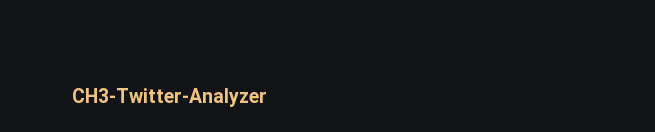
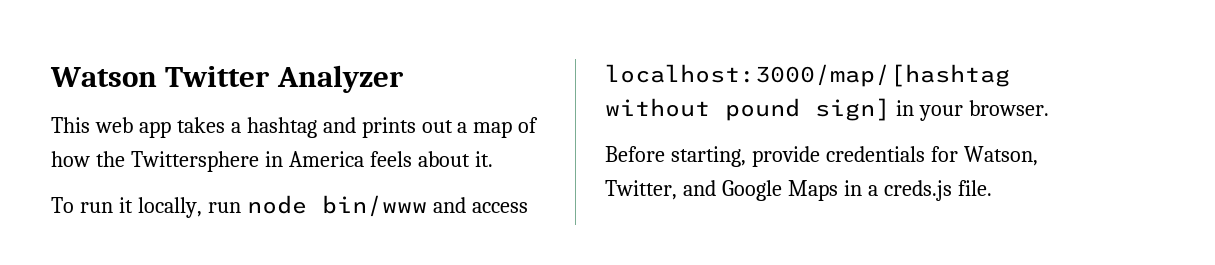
[72,88,267,107] CH3-Twitter-Analyzer -> [50,65,404,93] [51,117,539,138] [51,151,493,172] [51,195,528,218] [605,64,1010,87] [605,98,1049,121] [605,146,1038,167] [605,180,992,201] Watson Twitter Analyzer // This web app takes a hashtag and prints out a map of how the Twittersphere in America feels about it. // To run it locally, run node bin/www and access localhost:3000/map/[hashtag without pound sign] in your browser. // Before starting, provide credentials for Watson, Twitter, and Google Maps in a creds.js file.

